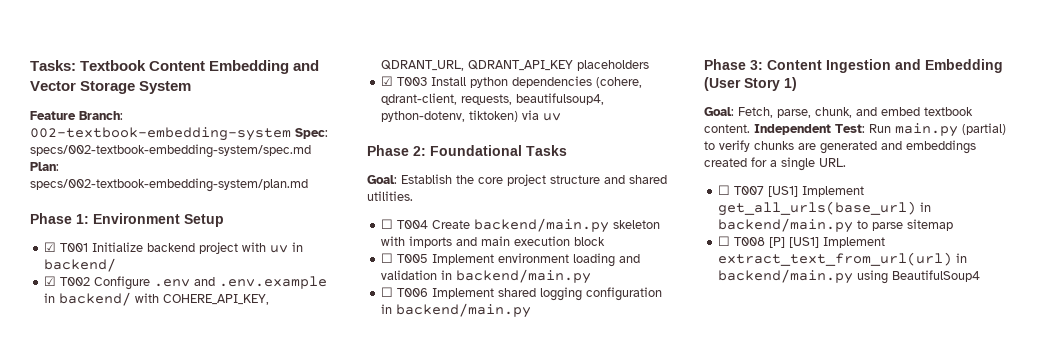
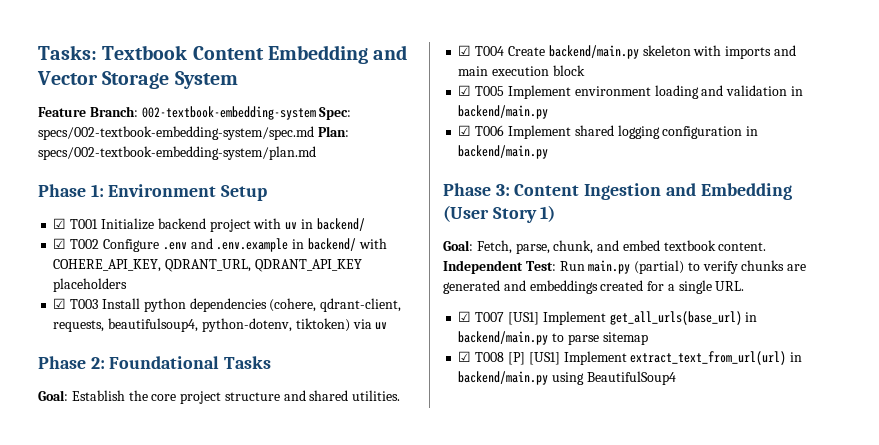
[381,219,394,229] ☐ -> [458,45,472,56] ☑
[381,253,394,263] ☐ -> [458,85,472,96] ☑
[381,287,394,297] ☐ -> [458,125,472,136] ☑
[718,185,731,195] ☐ -> [458,311,472,322] ☑
[718,236,731,246] ☐ -> [458,351,472,362] ☑

